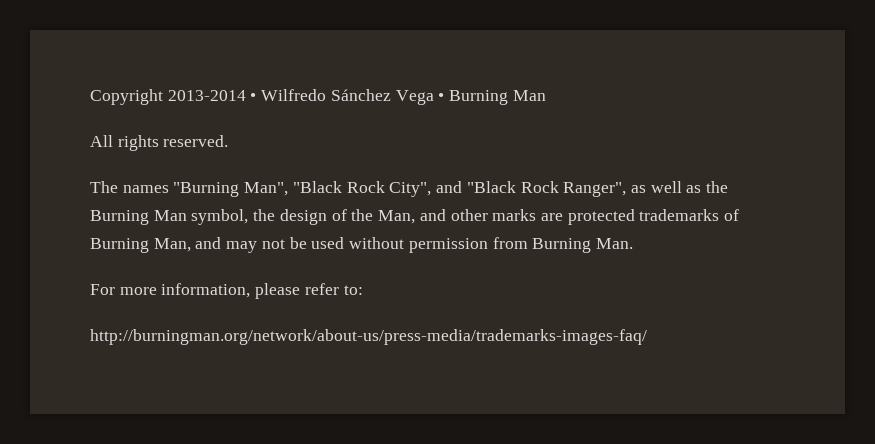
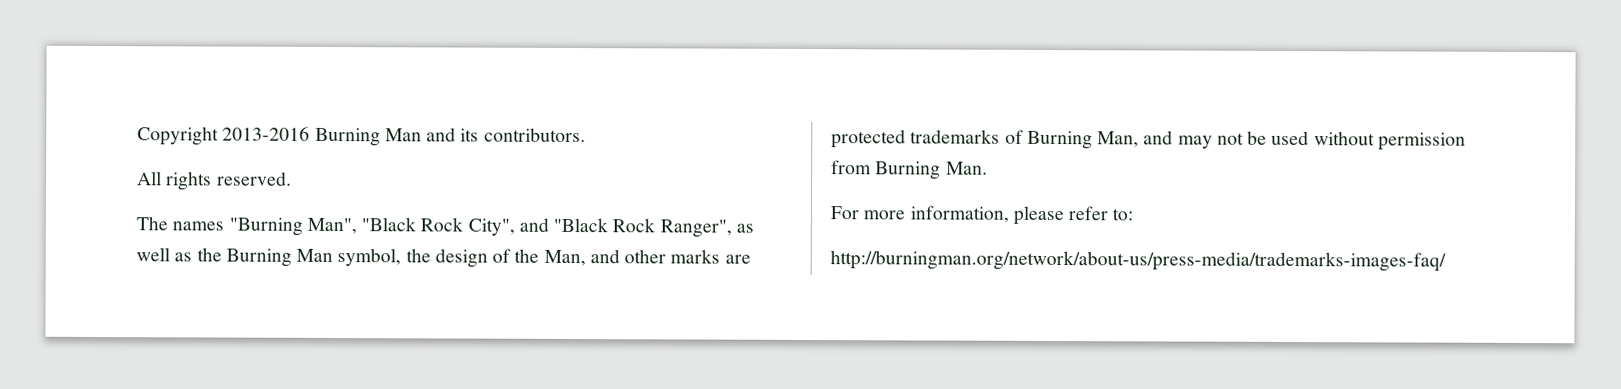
[167,89,546,105] 2013-2014 • Wilfredo Sánchez Vega • Burning Man -> [222,126,586,147] 2013-2016 Burning Man and its contributors.

